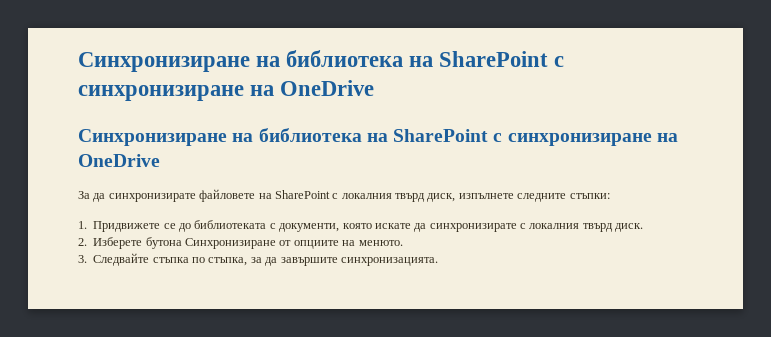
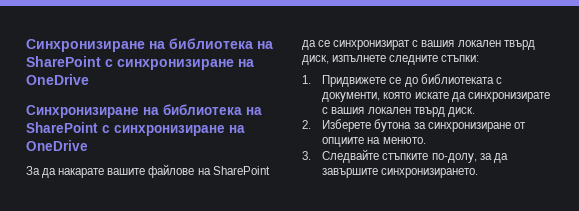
[108,189,392,202] синхронизирате файловете на SharePoint с локалния -> [58,164,270,178] [302,40,501,50] накарате вашите файлове на SharePoint да се синхронизират с вашия локален
[529,223,580,229] локалния -> [331,107,411,114] вашия локален
[185,238,276,249] Синхронизиране -> [413,122,511,132] за синхронизиране
[152,257,248,266] стъпка по стъпка, -> [382,153,477,163] стъпките по-долу,
[340,257,438,266] синхронизацията. -> [381,168,479,178] синхронизирането.

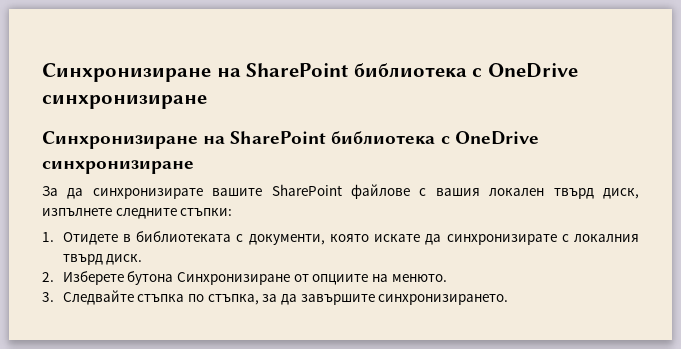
[26,38,273,52] [26,56,254,70] [26,74,89,85] [26,104,262,118] [26,122,245,136] [26,140,88,151] Синхронизиране на библиотека на SharePoint с синхронизиране на OneDrive // Синхронизиране на библиотека на SharePoint с синхронизиране на OneDrive -> [42,63,578,82] [42,95,207,109] [42,131,539,149] [42,160,194,174] Синхронизиране на SharePoint библиотека с OneDrive синхронизиране // Синхронизиране на SharePoint библиотека с OneDrive синхронизиране
[58,164,270,178] [302,40,411,50] накарате вашите файлове на SharePoint да се синхронизират -> [92,184,410,199] синхронизирате вашите SharePoint файлове
[322,75,418,87] Придвижете се до -> [62,232,132,245] Отидете в
[331,107,411,114] вашия локален -> [573,234,639,242] локалния
[413,122,511,132] за синхронизиране -> [177,272,291,285] Синхронизиране
[382,153,477,163] стъпките по-долу, -> [137,294,259,305] стъпка по стъпка,

